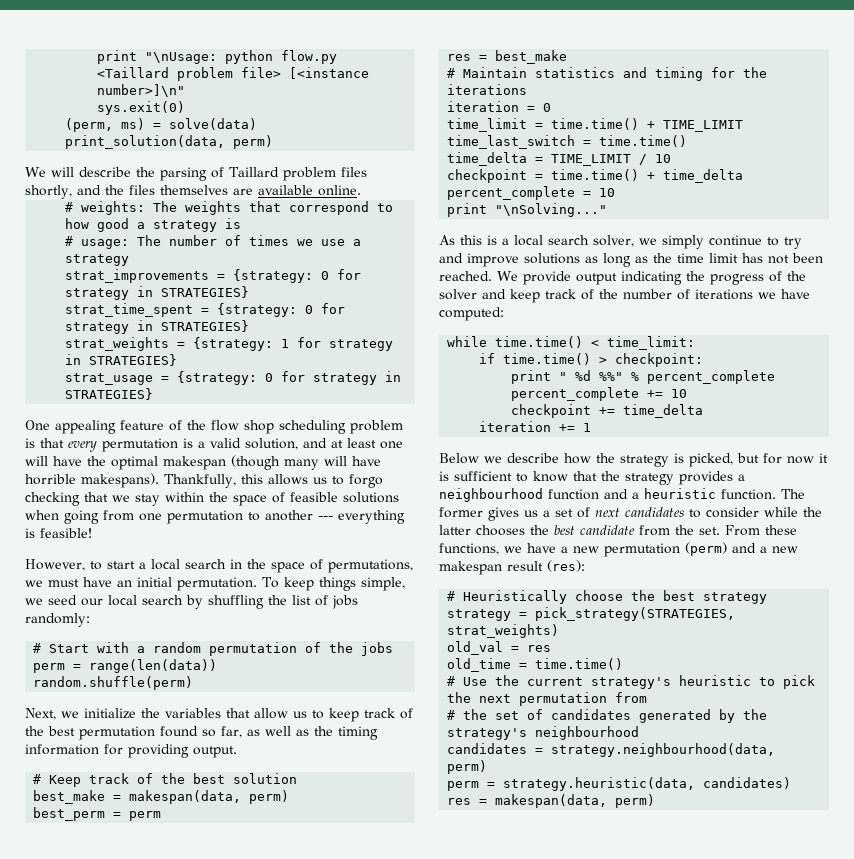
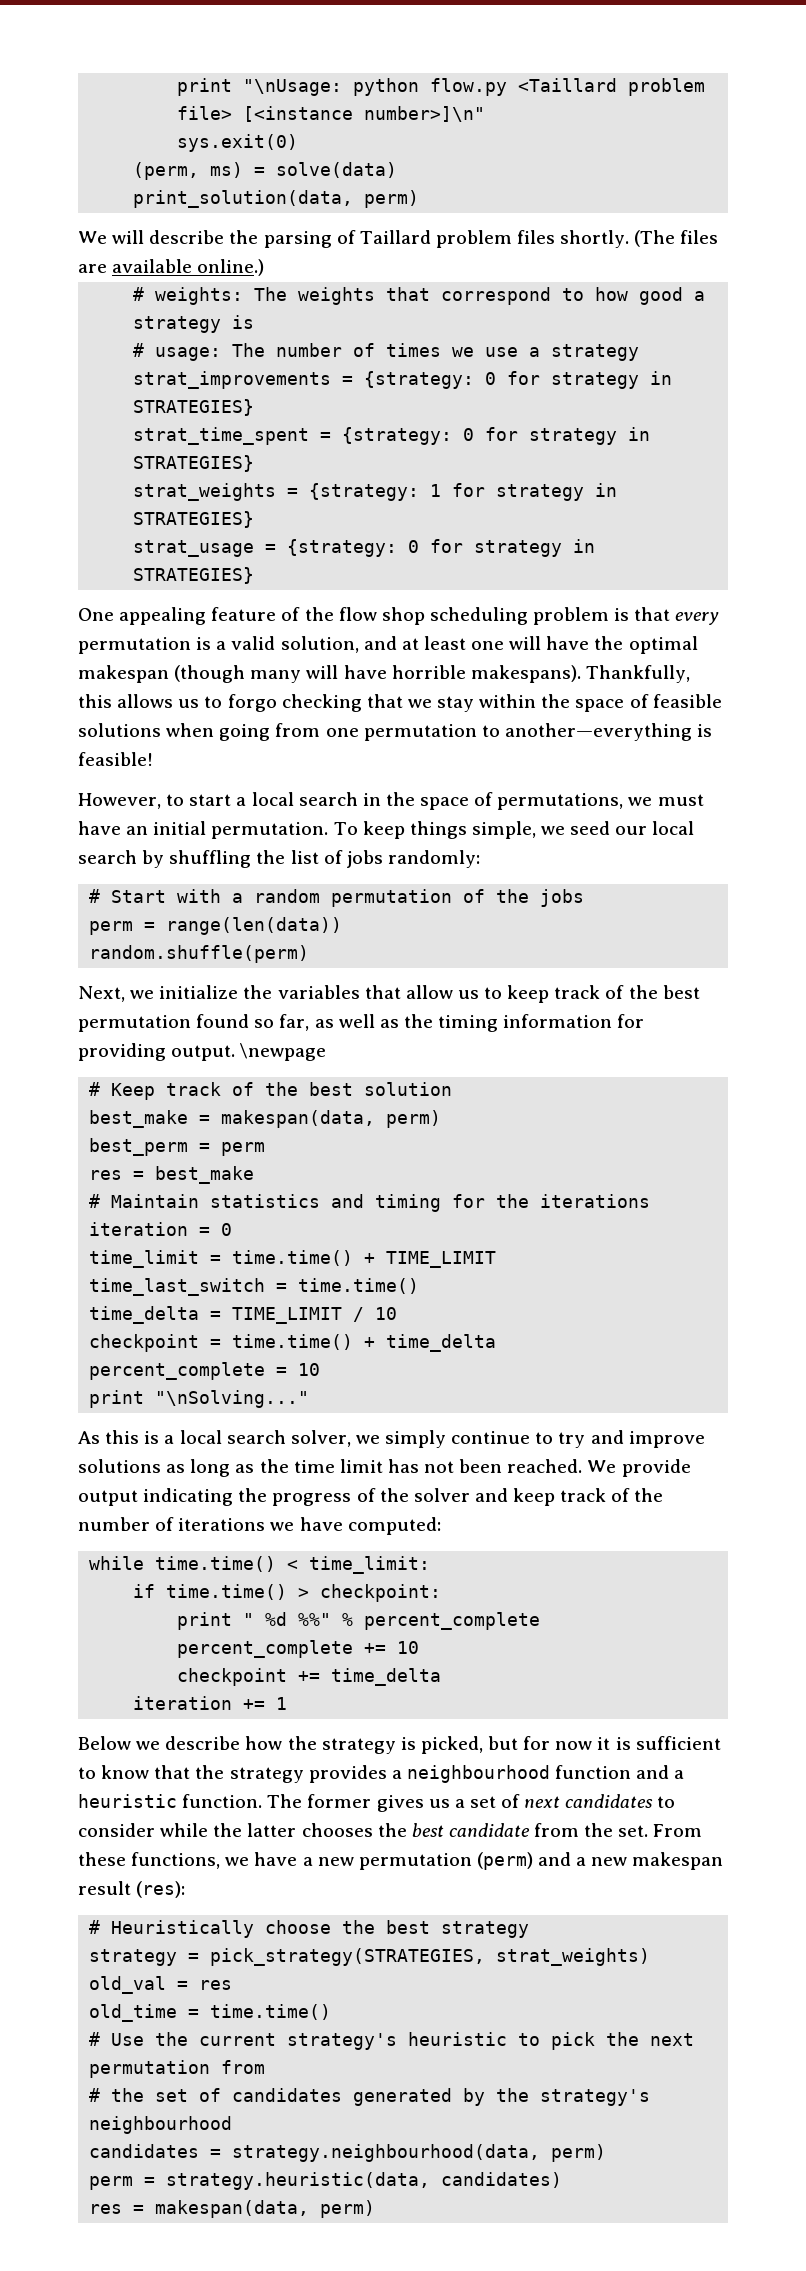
[25,185,228,199] shortly, and the files themselves -> [560,230,719,248] shortly. (The files
[317,185,361,196] online. -> [197,259,265,276] online.)
[265,510,405,524] another --- everything -> [504,723,692,741] another—everything
(237, 752) none -> [240,1043,327,1061] \newpage

